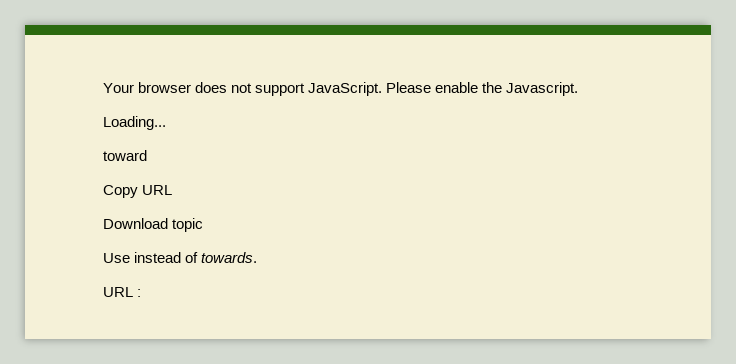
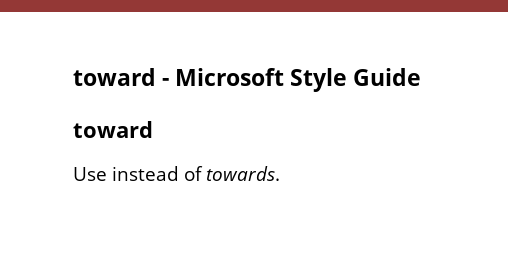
[103,82,579,96] [103,116,166,130] [103,150,147,161] [103,185,173,198] [103,218,204,232] Your browser does not support JavaScript. Please enable the Javascript. // Loading... // toward // Copy URL // Download topic -> [73,68,422,92] [73,121,153,138] toward - Microsoft Style Guide // toward
[103,287,142,297] // URL : -> (280, 173) none

